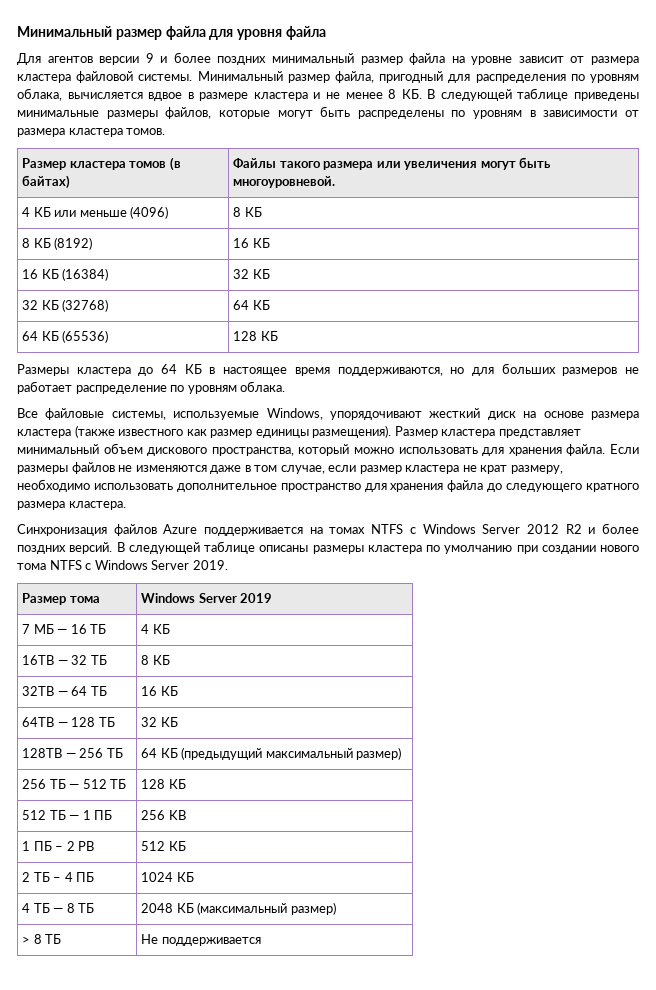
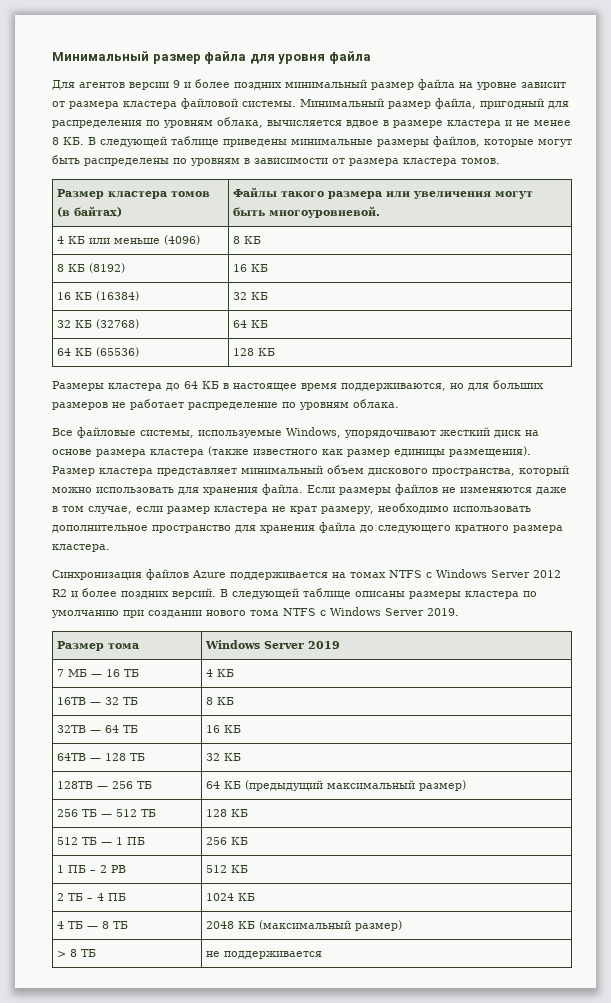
[168,810,186,820] KB -> [231,837,249,845] КБ
[141,934,159,944] Не -> [206,951,221,957] не

